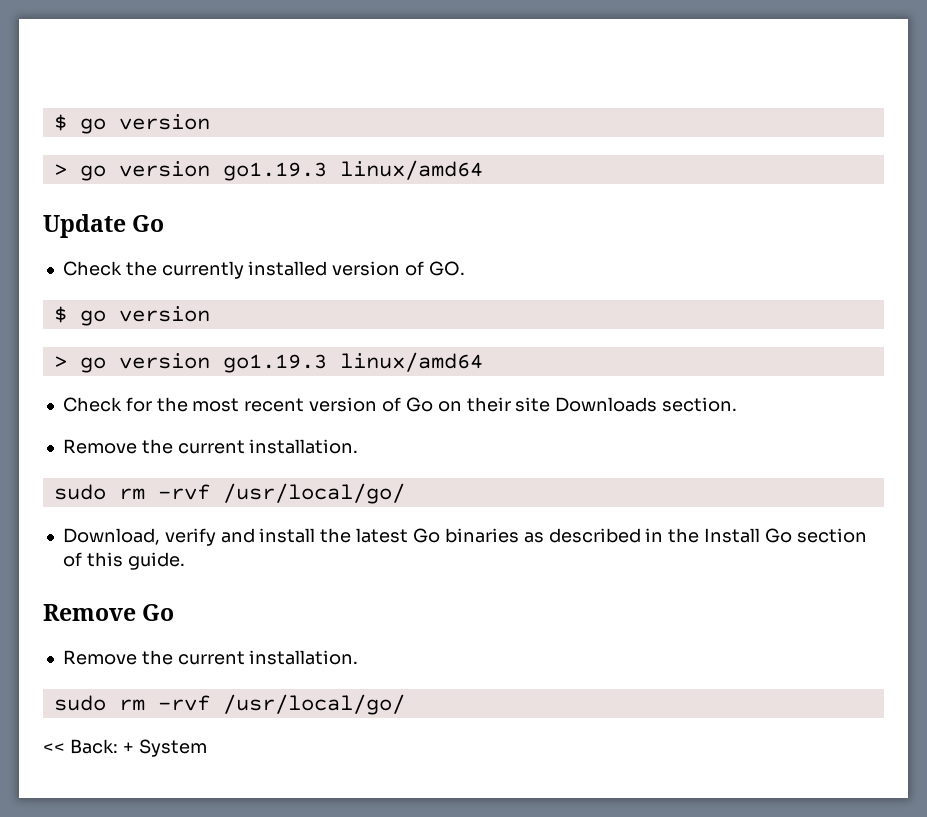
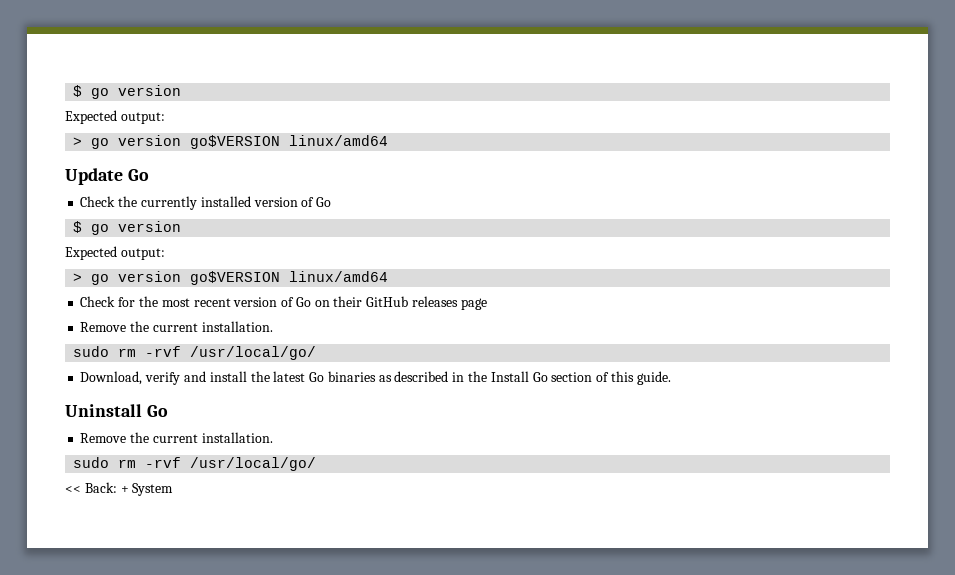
[53,114,210,134] [53,161,327,181] $ go version // > go version go1.19.3 -> [73,85,182,99] [65,110,165,124] [73,135,281,149] $ go version // Expected output: // > go version go$VERSION
[428,261,465,276] [53,306,210,326] [53,353,327,373] GO. // $ go version // > go version go1.19.3 -> [316,197,332,207] [73,221,182,235] [65,246,165,260] [73,271,281,285] Go // $ go version // Expected output: // > go version go$VERSION
[515,397,738,412] site Downloads section. -> [366,296,487,310] GitHub releases page
[43,604,136,621] Remove -> [65,404,142,417] Uninstall

